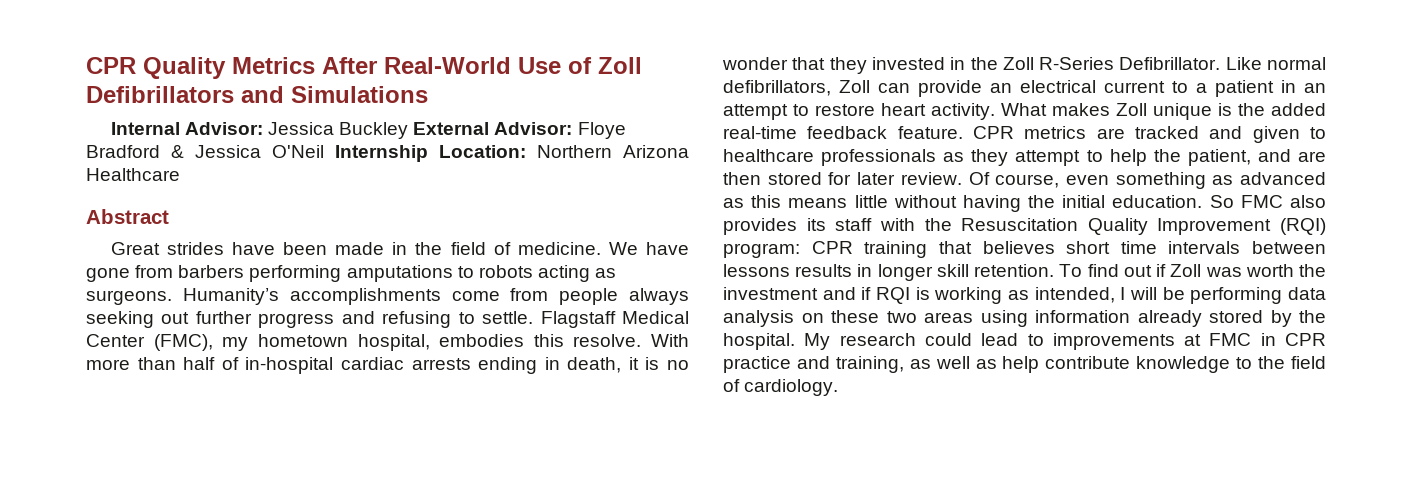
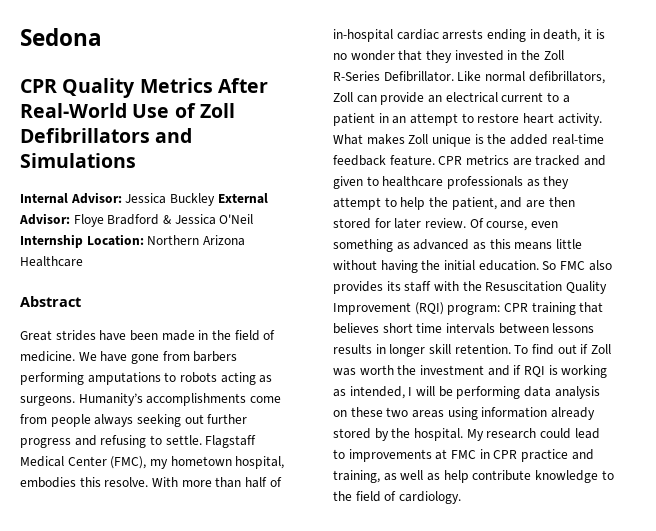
(86, 65) none -> [20,28,102,46] Sedona //

